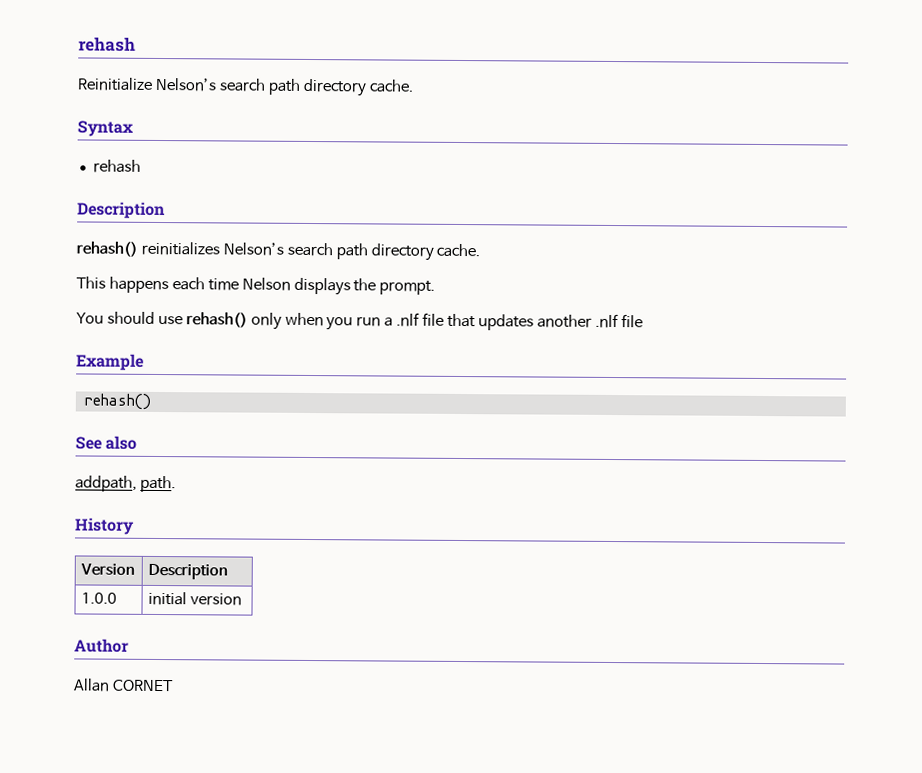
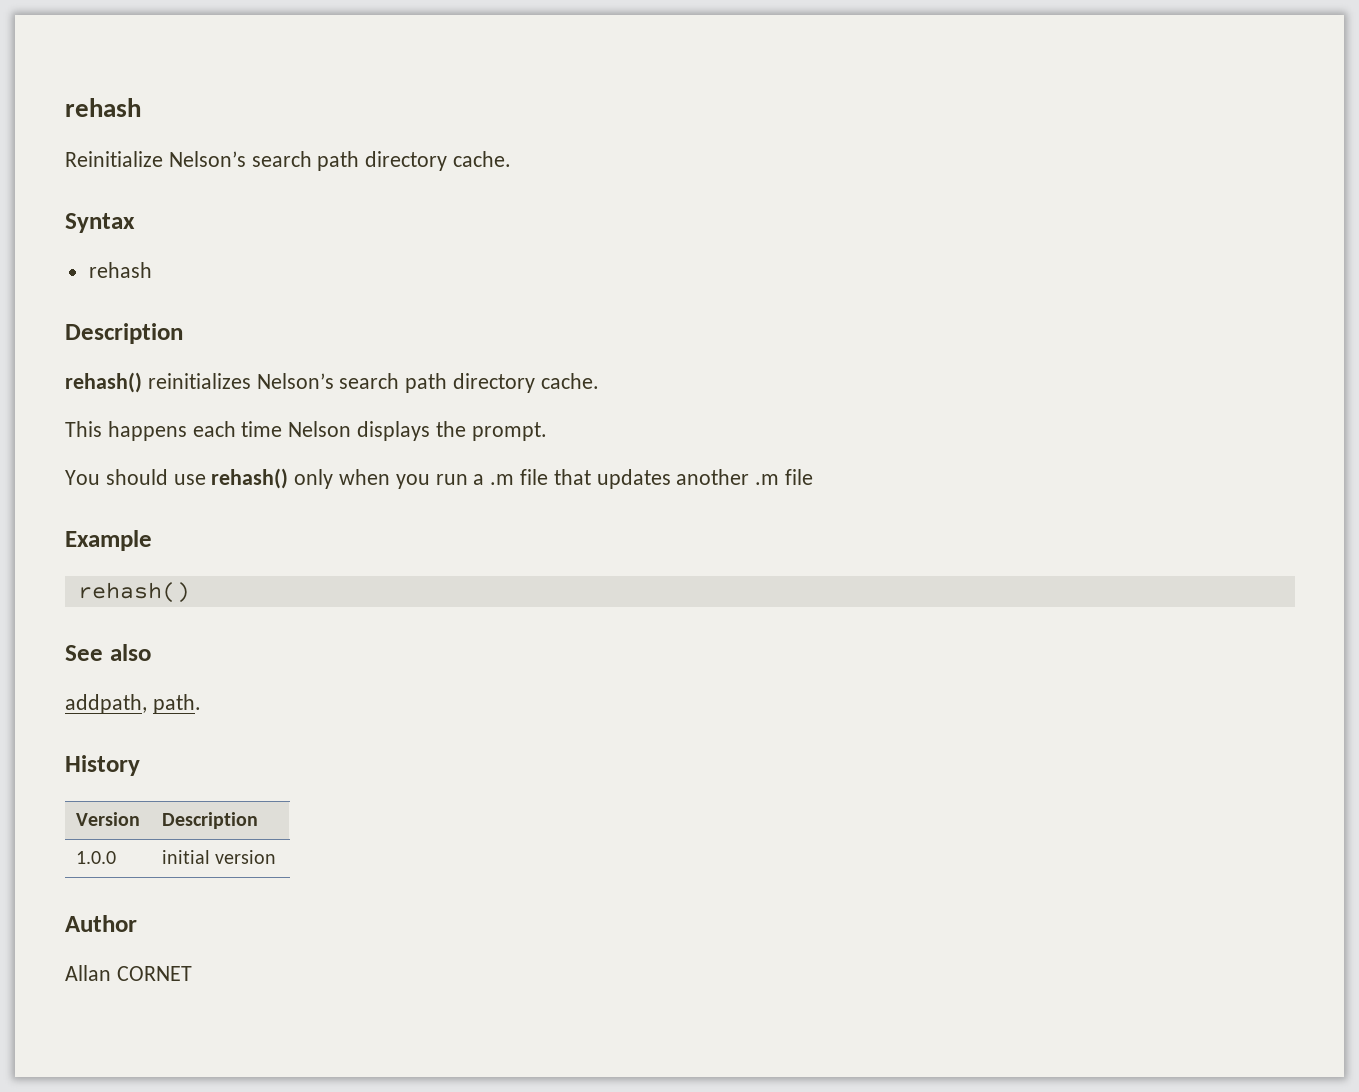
[396,312,421,327] .nlf -> [490,474,515,485] .m
[594,313,619,329] .nlf -> [755,474,780,485] .m

